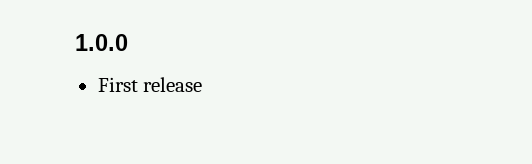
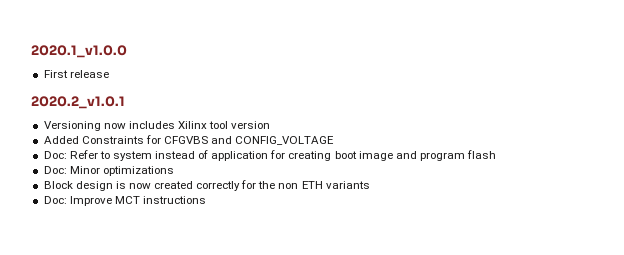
[75,34,128,51] 1.0.0 -> [31,45,127,58] 2020.1_v1.0.0
(203, 84) none -> [31,96,125,109] [43,121,271,131] [43,135,335,145] [43,150,497,161] [43,166,174,176] [43,180,370,191] [43,196,206,206] // 2020.2_v1.0.1 // Versioning now includes Xilinx tool version // Added Constraints for CFGVBS and CONFIG_VOLTAGE // Doc: Refer to system instead of application for creating boot image and program flash // Doc: Minor optimizations // Block design is now created correctly for the non ETH variants // Doc: Improve MCT instructions

